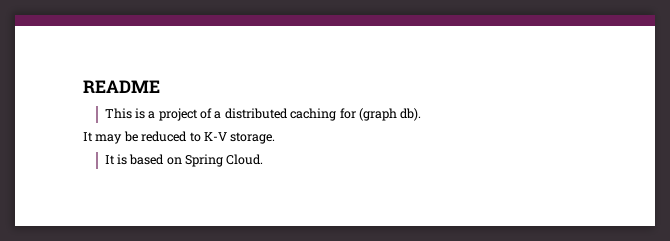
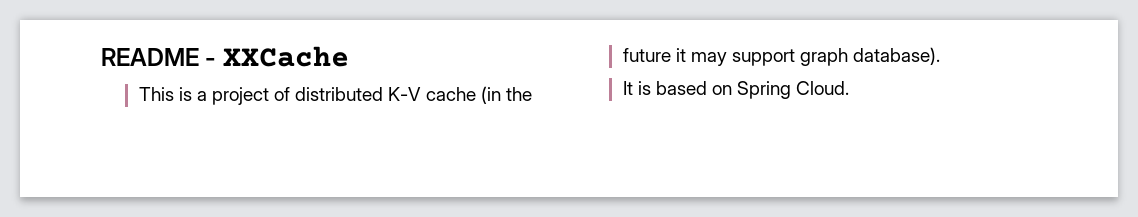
(160, 86) none -> [205,46,349,67] - XXCache
[214,108,422,121] [83,131,276,144] a distributed caching for (graph db). // It may be reduced to K-V storage. -> [295,86,532,104] [622,47,941,66] distributed K-V cache (in the future it may support graph database).

